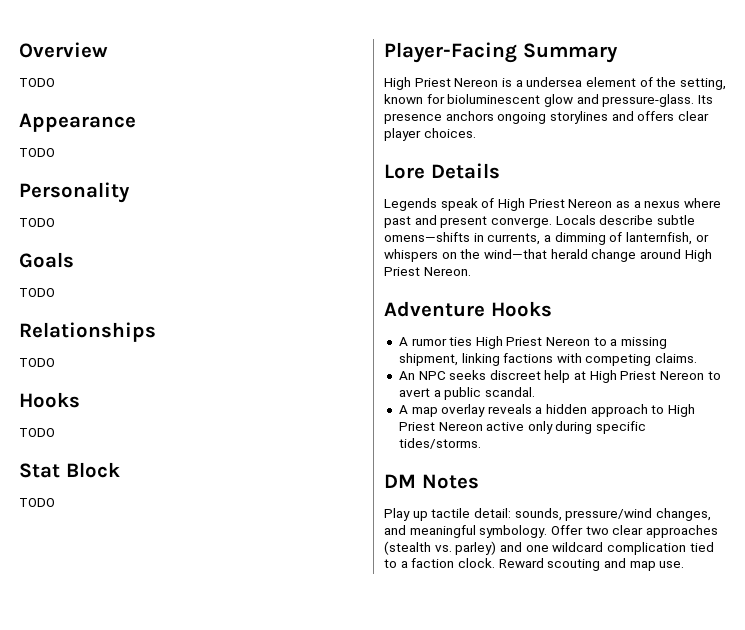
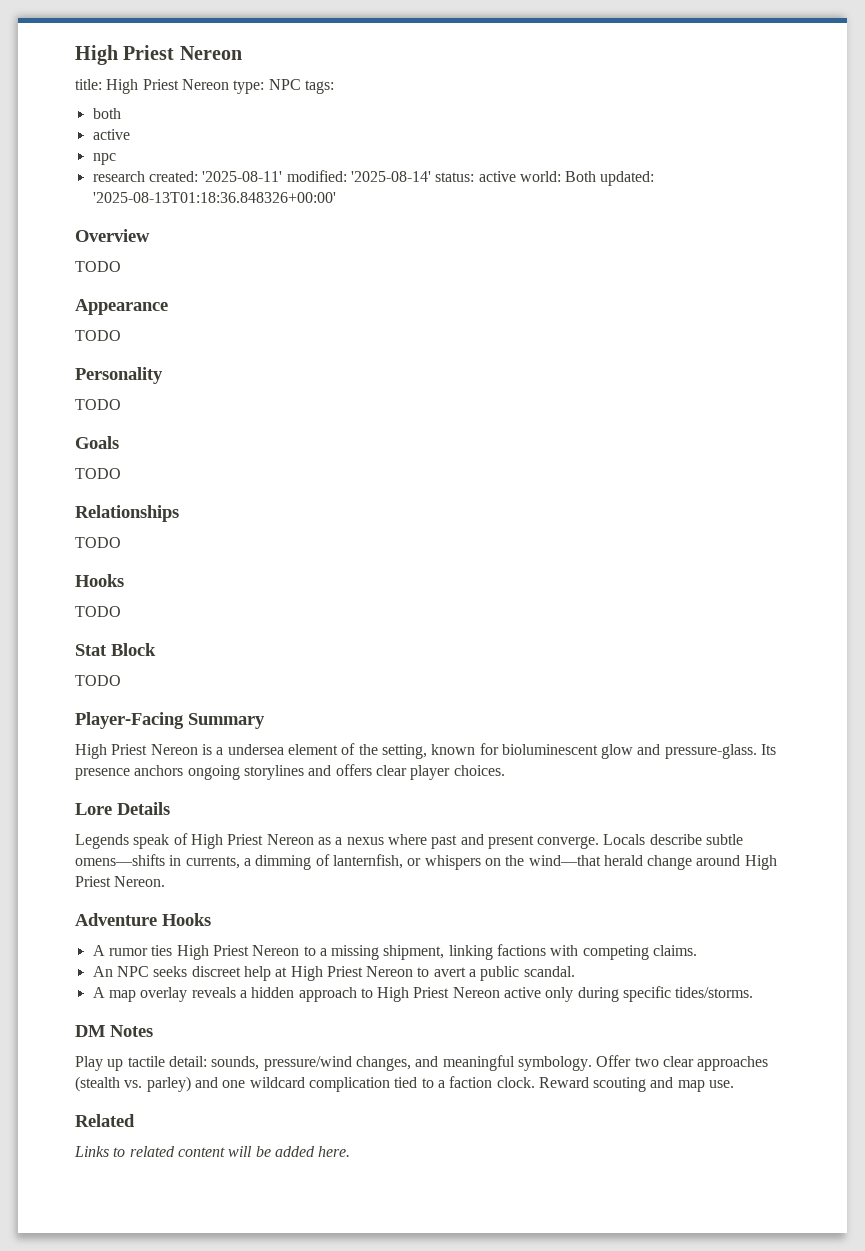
(19, 50) none -> [75,45,242,65] [75,79,334,94] [92,108,121,119] [92,129,130,140] [92,153,116,165] [92,170,655,186] [92,192,336,203] High Priest Nereon // title: High Priest Nereon type: NPC tags: // both // active // npc // research created: '2025-08-11' modified: '2025-08-14' status: active world: Both updated: '2025-08-13T01:18:36.848326+00:00' //
(685, 564) none -> [75,1114,135,1127] [74,1146,351,1157] // Related // Links to related content will be added here.

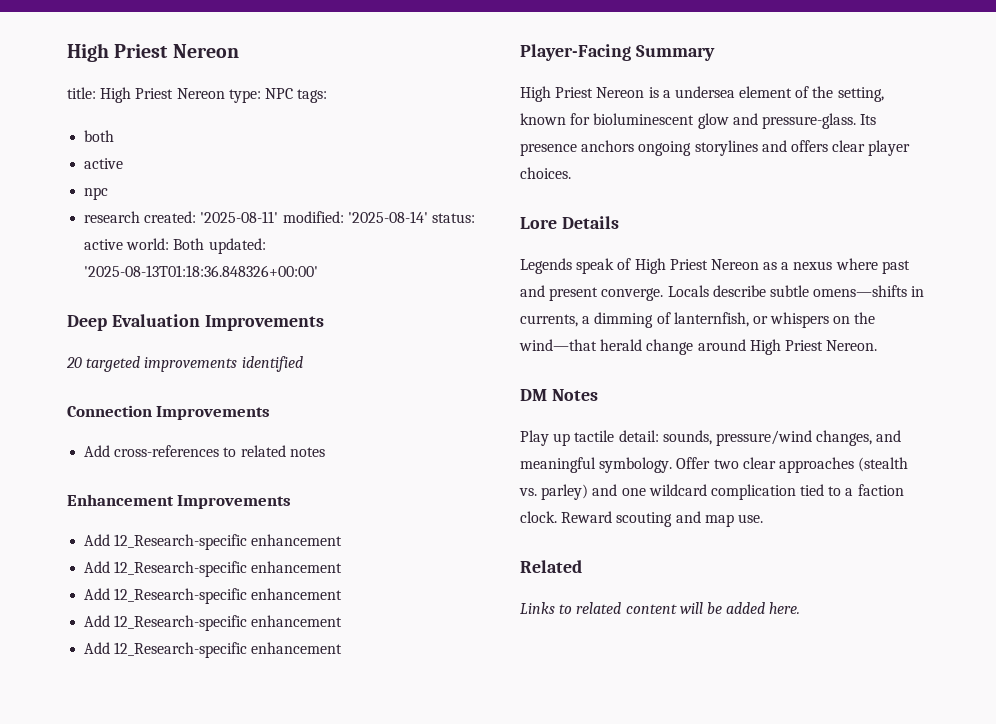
[75,229,150,242] [75,261,121,272] [75,299,168,315] [75,330,121,341] [75,367,163,384] [75,399,121,410] [75,436,119,449] [75,468,121,479] [75,505,179,522] [75,537,121,548] [75,574,124,587] [75,606,121,617] [75,643,156,656] [75,675,121,686] Overview // TODO // Appearance // TODO // Personality // TODO // Goals // TODO // Relationships // TODO // Hooks // TODO // Stat Block // TODO -> [67,314,324,331] [66,356,303,372] [67,405,271,420] [84,445,325,457] [67,494,292,509] [84,534,343,550] [84,561,343,577] [84,588,343,604] [84,615,343,631] [84,642,343,658] Deep Evaluation Improvements // 20 targeted improvements identified // Connection Improvements // Add cross-references to related notes // Enhancement Improvements // Add 12_Research-specific enhancement // Add 12_Research-specific enhancement // Add 12_Research-specific enhancement // Add 12_Research-specific enhancement // Add 12_Research-specific enhancement
[75,913,211,926] [92,944,698,960] [92,966,575,981] [92,986,754,1002] // Adventure Hooks // A rumor ties High Priest Nereon to a missing shipment, linking factions with competing claims. // An NPC seeks discreet help at High Priest Nereon to avert a public scandal. // A map overlay reveals a hidden approach to High Priest Nereon active only during specific tides/storms. -> (878, 345) none

